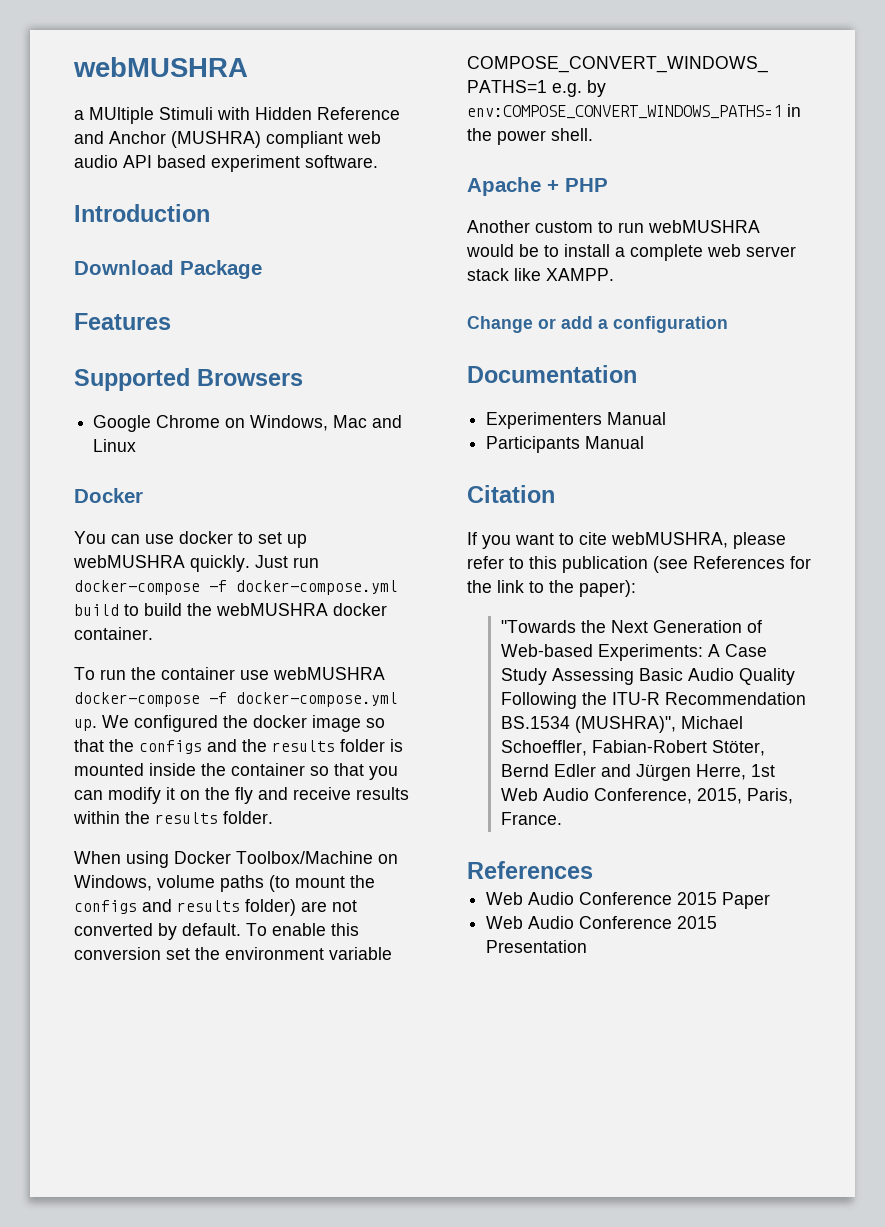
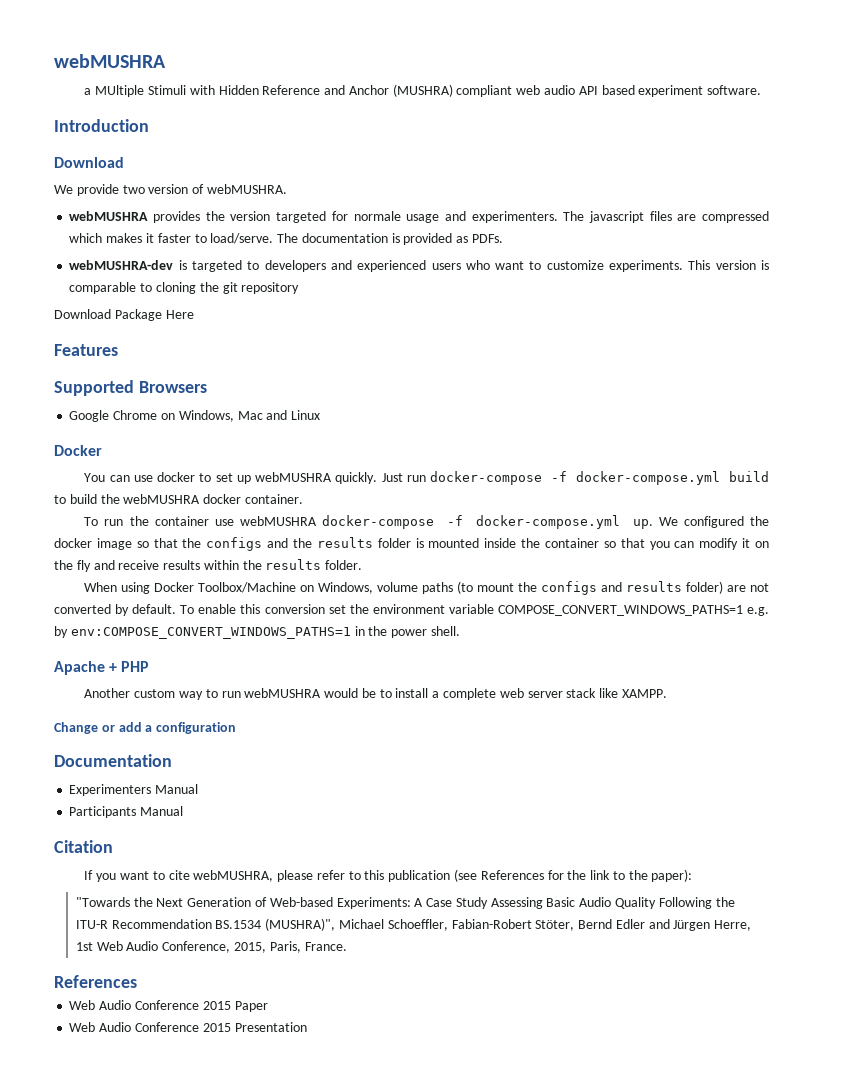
(174, 267) none -> [54,184,287,196] [69,211,769,223] [69,233,503,245] [69,260,769,272] [69,282,300,294] [54,309,111,319] // We provide two version of webMUSHRA. // webMUSHRA provides the version targeted for normale usage and experimenters. The javascript files are compressed which makes it faster to load/serve. The documentation is provided as PDFs. // webMUSHRA-dev is targeted to developers and experienced users who want to customize experiments. This version is comparable to cloning the git repository // Download
(262, 269) none -> [165,310,194,319] Here
(593, 227) none -> [178,691,203,700] way

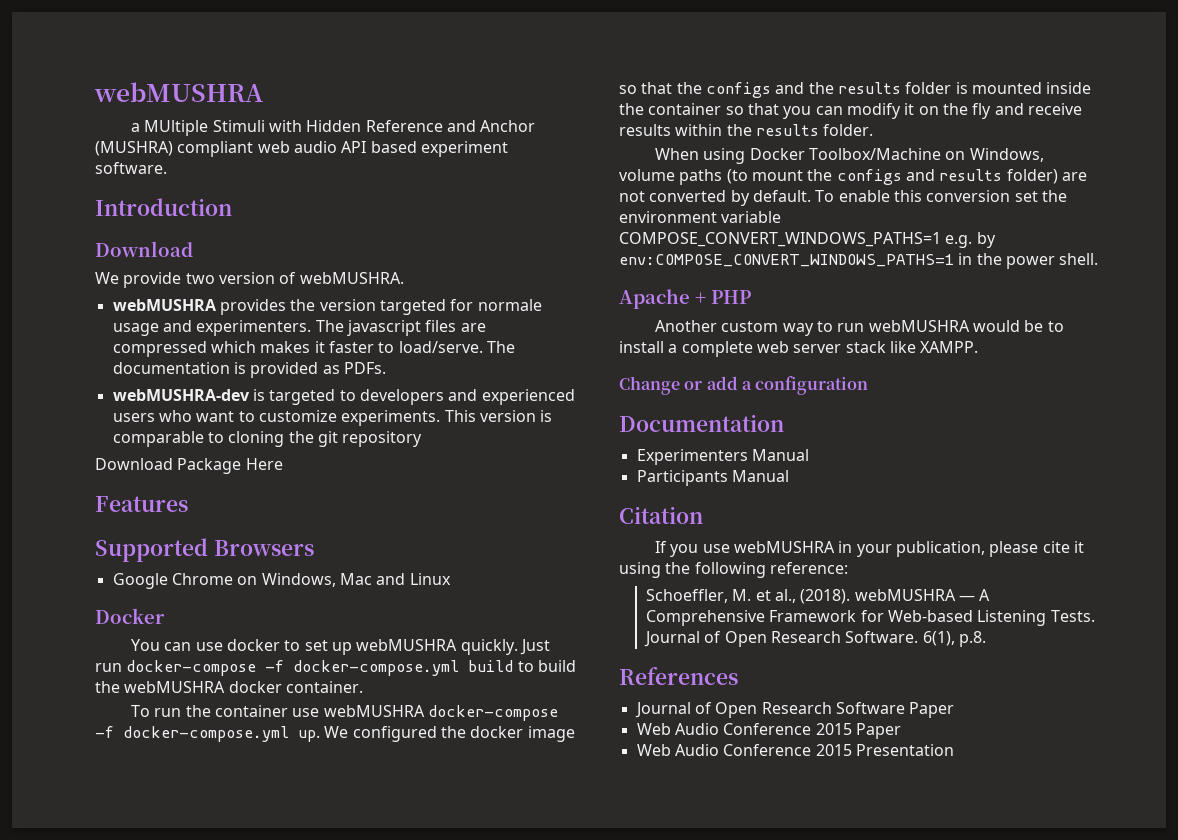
[119,869,693,882] [75,897,735,909] [75,918,752,931] [75,941,347,953] [54,975,137,988] want to cite webMUSHRA, please refer to this publication (see References for the link to the paper): // "Towards the Next Generation of Web-based Experiments: A Case Study Assessing Basic Audio Quality Following the ITU-R Recommendation BS.1534 (MUSHRA)", Michael Schoeffler, Fabian-Robert Stöter, Bernd Edler and Jürgen Herre, 1st Web Audio Conference, 2015, Paris, France. // References -> [702,541,1084,557] [619,562,848,578] [646,589,991,604] [646,610,1095,626] [644,631,987,647] [619,667,738,685] [634,702,955,718] use webMUSHRA in your publication, please cite it using the following reference: // Schoeffler, M. et al., (2018). webMUSHRA — A Comprehensive Framework for Web-based Listening Tests. Journal of Open Research Software. 6(1), p.8. // References // Journal of Open Research Software Paper

